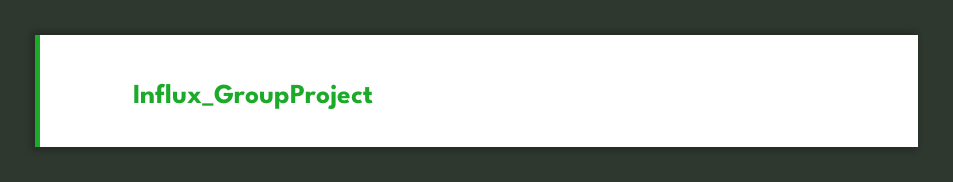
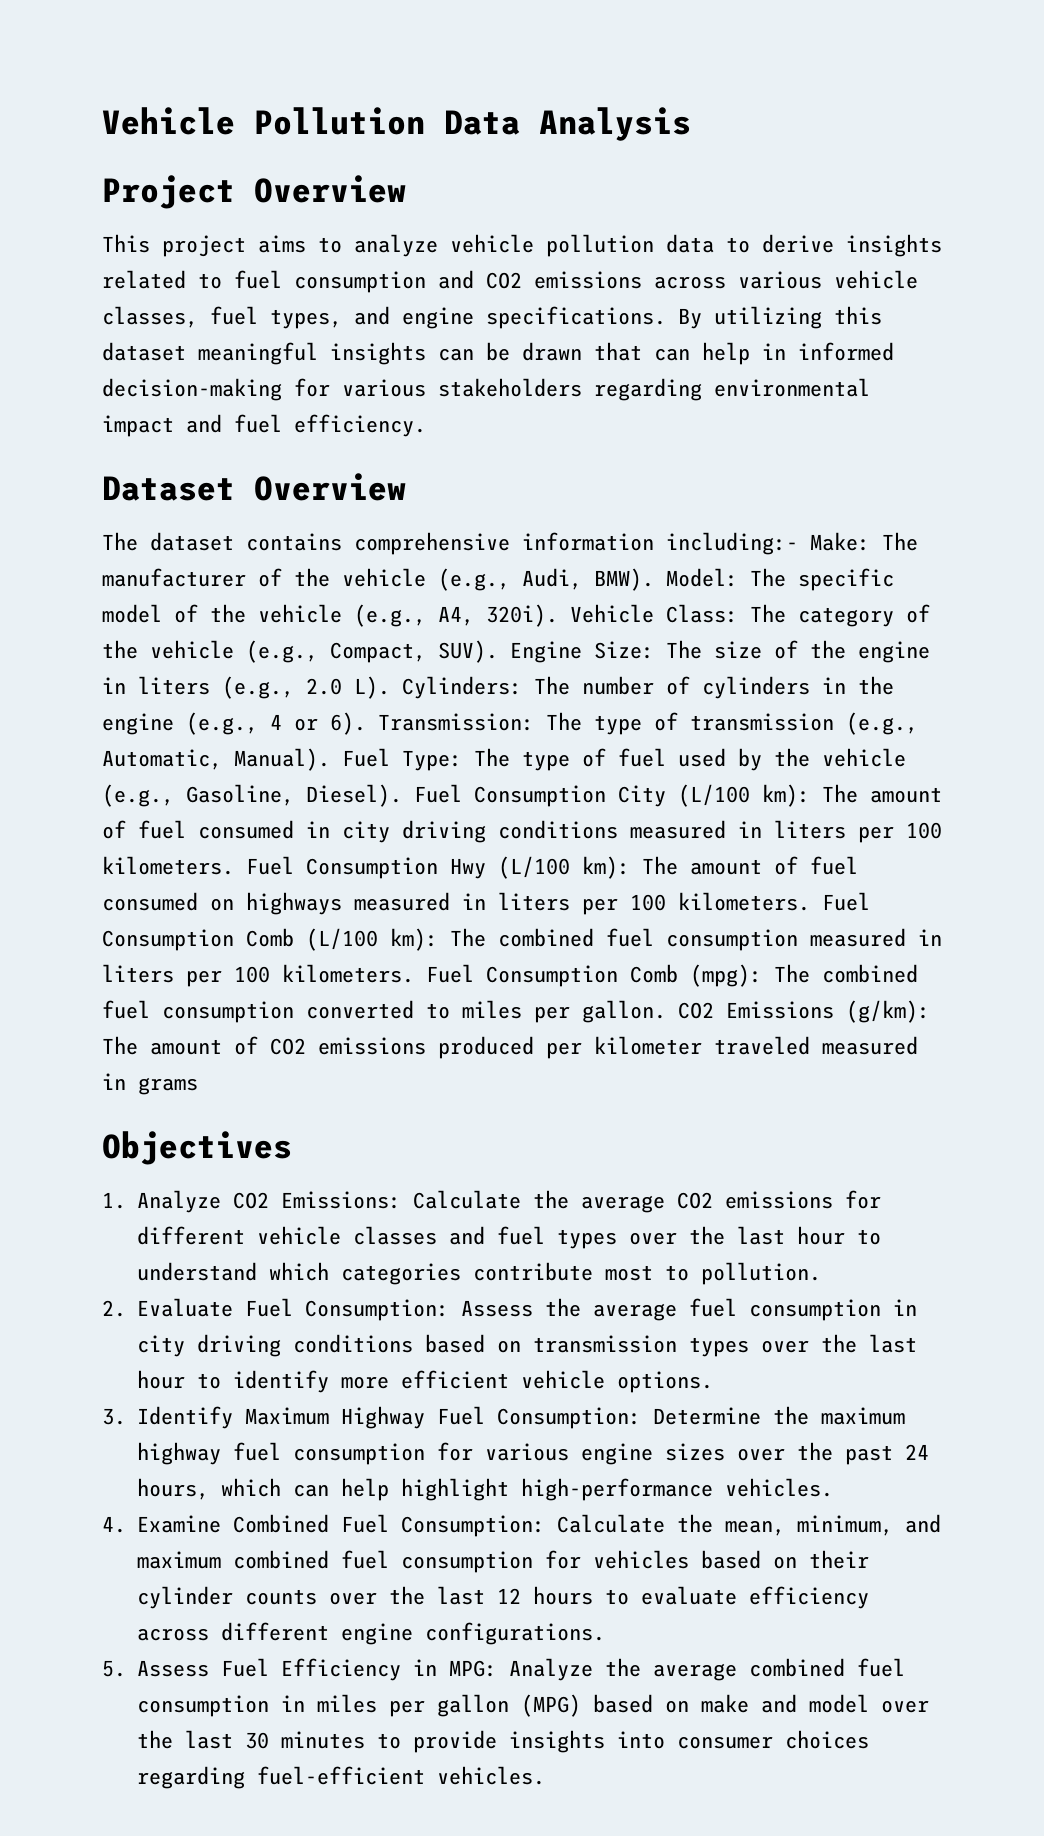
[133,83,373,110] Influx_GroupProject -> [102,107,691,141] [102,175,406,209] [102,234,942,257] [102,270,918,293] [102,306,882,329] [102,342,894,365] [102,378,870,401] [102,414,426,437] [102,473,406,501] [102,532,918,555] [102,568,894,591] [102,604,930,627] [102,640,930,663] [102,676,894,699] [102,712,918,735] [102,748,906,771] [102,784,942,807] [102,820,942,843] [102,856,858,879] [102,892,870,915] [102,928,942,951] [102,964,918,987] [102,1000,930,1023] [102,1036,918,1059] [102,1073,198,1095] [102,1131,292,1165] [102,1190,881,1213] [136,1226,881,1249] [136,1262,821,1285] [102,1298,917,1321] [136,1334,917,1357] [136,1370,713,1393] [102,1406,905,1429] [136,1442,929,1465] [136,1478,833,1501] [102,1514,941,1537] [136,1550,869,1573] [136,1586,869,1609] [136,1622,605,1645] [102,1658,905,1681] [136,1694,929,1717] [136,1730,869,1753] [136,1766,545,1789] Vehicle Pollution Data Analysis // Project Overview // This project aims to analyze vehicle pollution data to derive insights related to fuel consumption and CO2 emissions across various vehicle classes, fuel types, and engine specifications. By utilizing this dataset meaningful insights can be drawn that can help in informed decision-making for various stakeholders regarding environmental impact and fuel efficiency. // Dataset Overview // The dataset contains comprehensive information including:- Make: The manufacturer of the vehicle (e.g., Audi, BMW). Model: The specific model of the vehicle (e.g., A4, 320i). Vehicle Class: The category of the vehicle (e.g., Compact, SUV). Engine Size: The size of the engine in liters (e.g., 2.0 L). Cylinders: The number of cylinders in the engine (e.g., 4 or 6). Transmission: The type of transmission (e.g., Automatic, Manual). Fuel Type: The type of fuel used by the vehicle (e.g., Gasoline, Diesel). Fuel Consumption City (L/100 km): The amount of fuel consumed in city driving conditions measured in liters per 100 kilometers. Fuel Consumption Hwy (L/100 km): The amount of fuel consumed on highways measured in liters per 100 kilometers. Fuel Consumption Comb (L/100 km): The combined fuel consumption measured in liters per 100 kilometers. Fuel Consumption Comb (mpg): The combined fuel consumption converted to miles per gallon. CO2 Emissions (g/km): The amount of CO2 emissions produced per kilometer traveled measured in grams // Objectives // 1. Analyze CO2 Emissions: Calculate the average CO2 emissions for different vehicle classes and fuel types over the last hour to understand which categories contribute most to pollution. // 2. Evaluate Fuel Consumption: Assess the average fuel consumption in city driving conditions based on transmission types over the last hour to identify more efficient vehicle options. // 3. Identify Maximum Highway Fuel Consumption: Determine the maximum highway fuel consumption for various engine sizes over the past 24 hours, which can help highlight high-performance vehicles. // 4. Examine Combined Fuel Consumption: Calculate the mean, minimum, and maximum combined fuel consumption for vehicles based on their cylinder counts over the last 12 hours to evaluate efficiency across different engine configurations. // 5. Assess Fuel Efficiency in MPG: Analyze the average combined fuel consumption in miles per gallon (MPG) based on make and model over the last 30 minutes to provide insights into consumer choices regarding fuel-efficient vehicles.

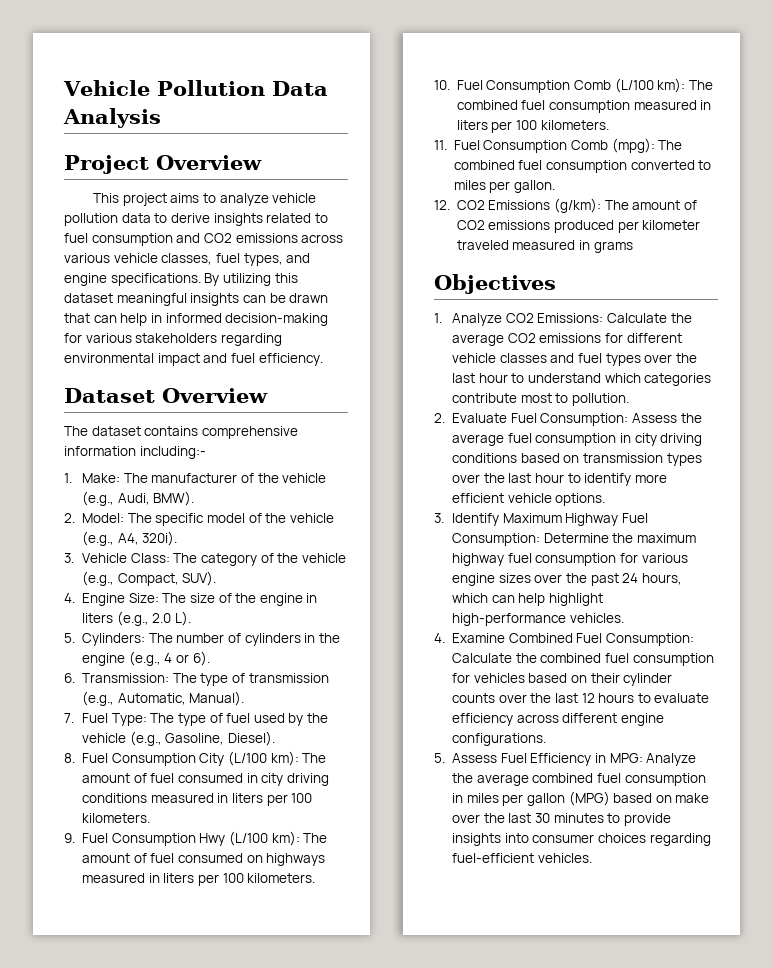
(798, 543) none -> [64,473,72,483] // 1.
(654, 579) none -> [64,513,75,523] // 2.
(558, 615) none -> [64,553,74,563] // 3.
(498, 651) none -> [64,593,75,603] // 4.
(390, 687) none -> [64,633,75,643] // 5.
(366, 723) none -> [64,673,75,683] // 6.
(330, 759) none -> [64,713,74,723] // 7.
(402, 795) none -> [64,753,75,763] // 8.
(234, 865) none -> [64,833,75,843] // 9.
(810, 901) none -> [434,80,450,90] // 10.
(414, 973) none -> [434,140,447,150] // 11.
(666, 1011) none -> [434,200,450,210] // 12.
[724,1514,941,1536] [136,1551,221,1569] mean, minimum, and maximum -> (537, 658) none
[760,1694,869,1713] and model -> (710, 798) none

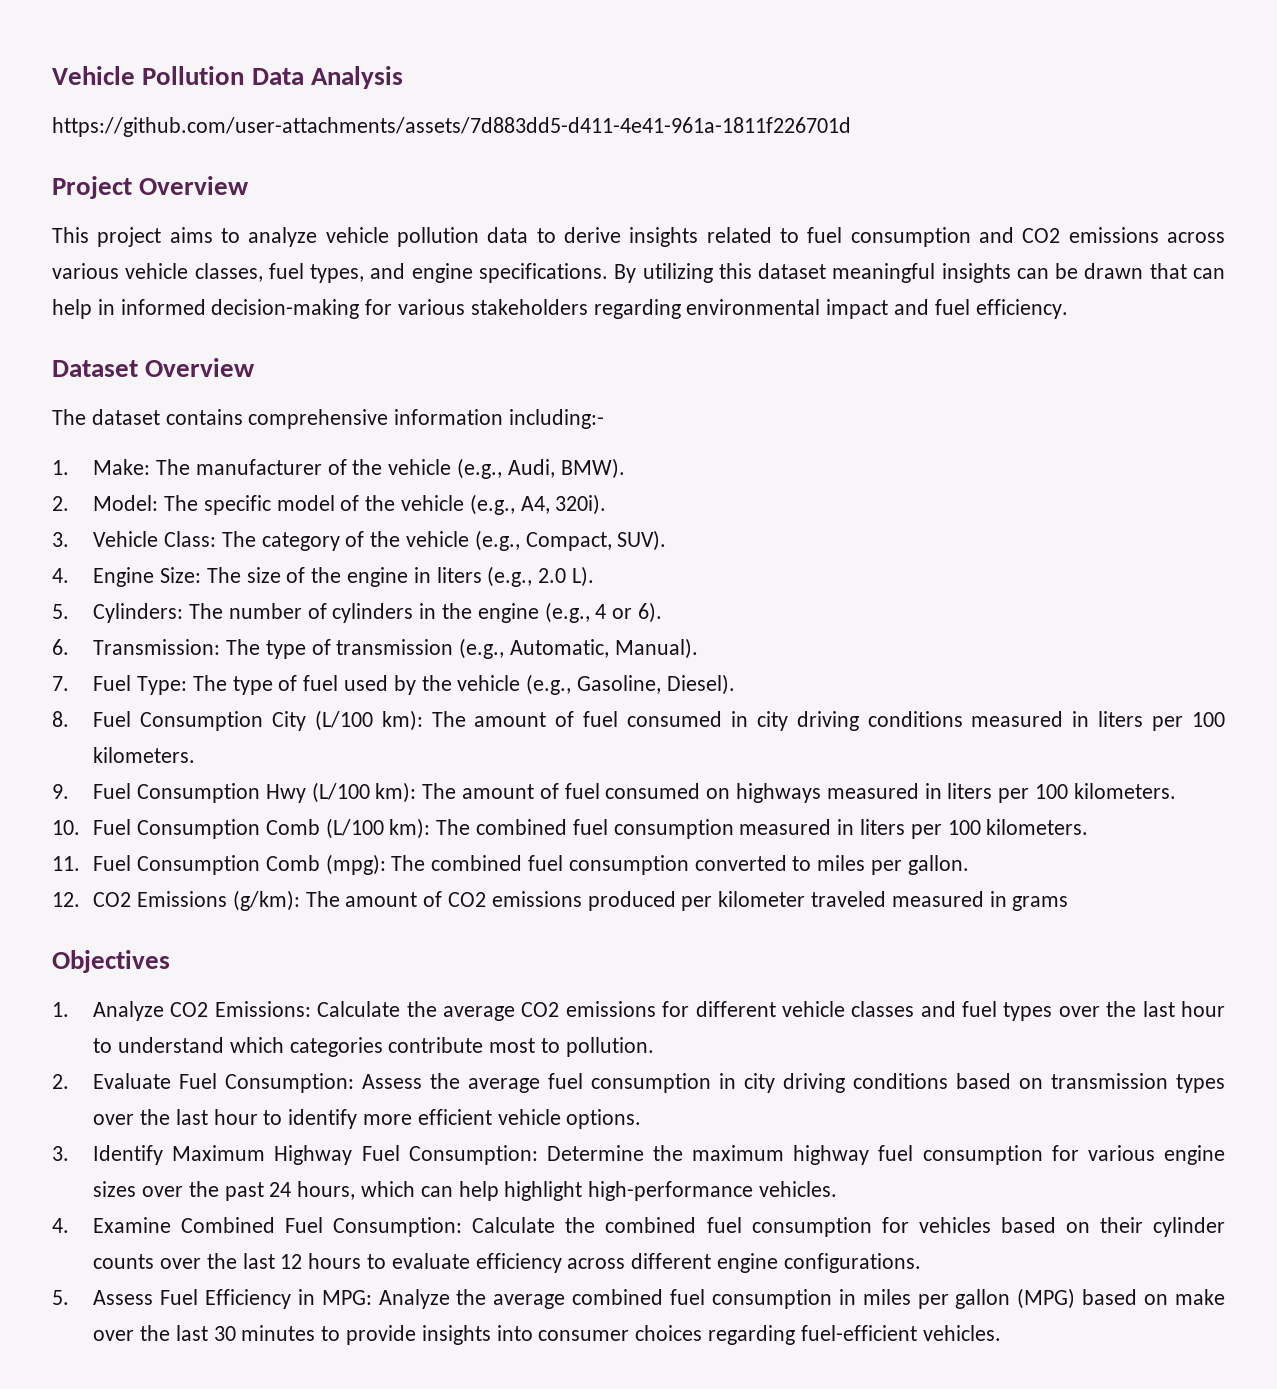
(161, 118) none -> [52,117,851,137] // https://github.com/user-attachments/assets/7d883dd5-d411-4e41-961a-1811f226701d

